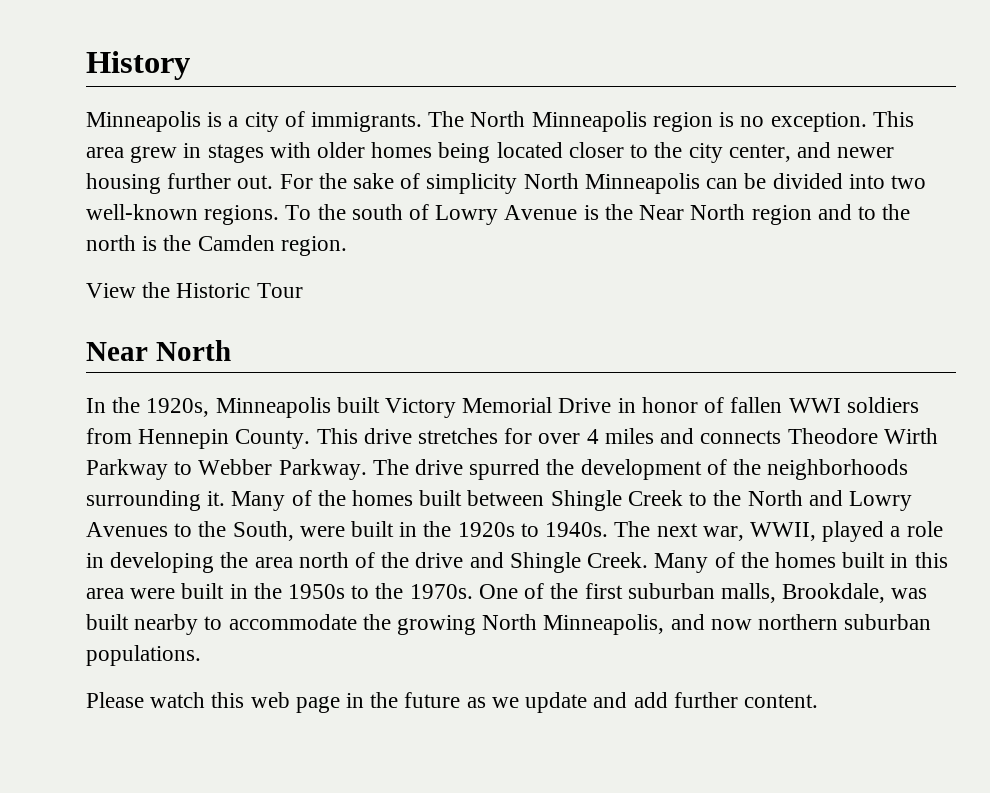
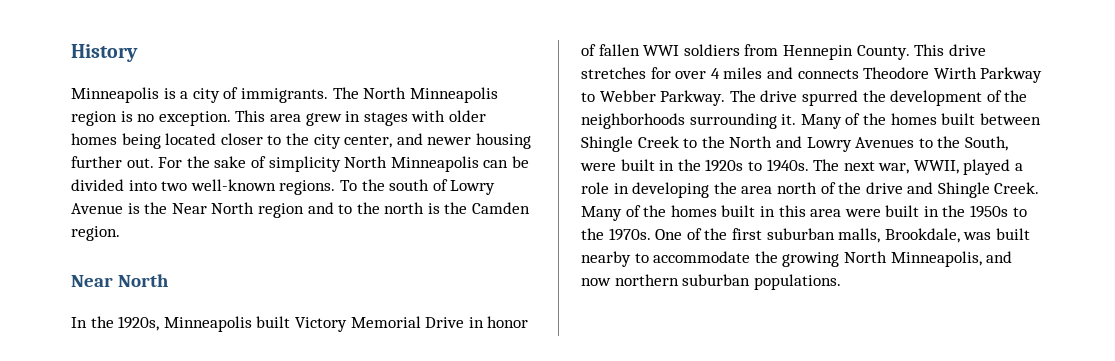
[86,282,303,298] // View the Historic Tour -> (120, 233) none
[86,692,818,713] // Please watch this web page in the future as we update and add further content. -> (841, 282) none

